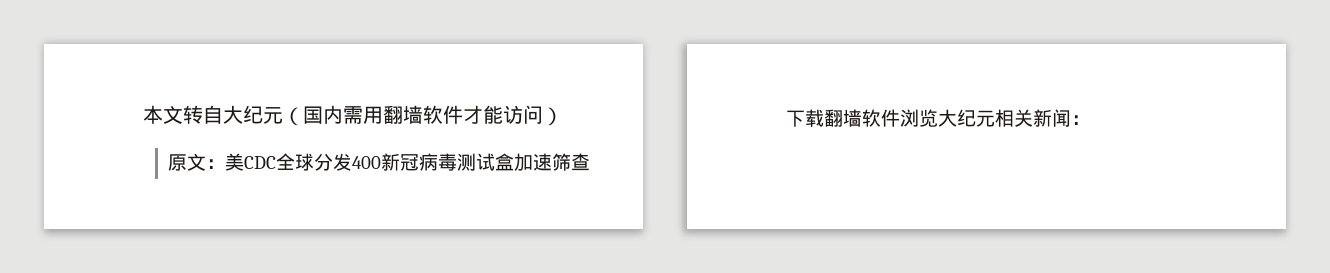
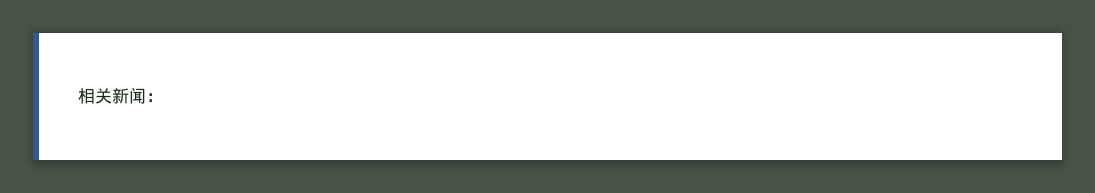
[143,105,563,126] [168,153,591,171] [786,109,995,127] 本文转自大纪元（国内需用翻墙软件才能访问） // 原文：美CDC全球分发400新冠病毒测试盒加速筛查 // 下载翻墙软件浏览大纪元 -> (78, 96) none

